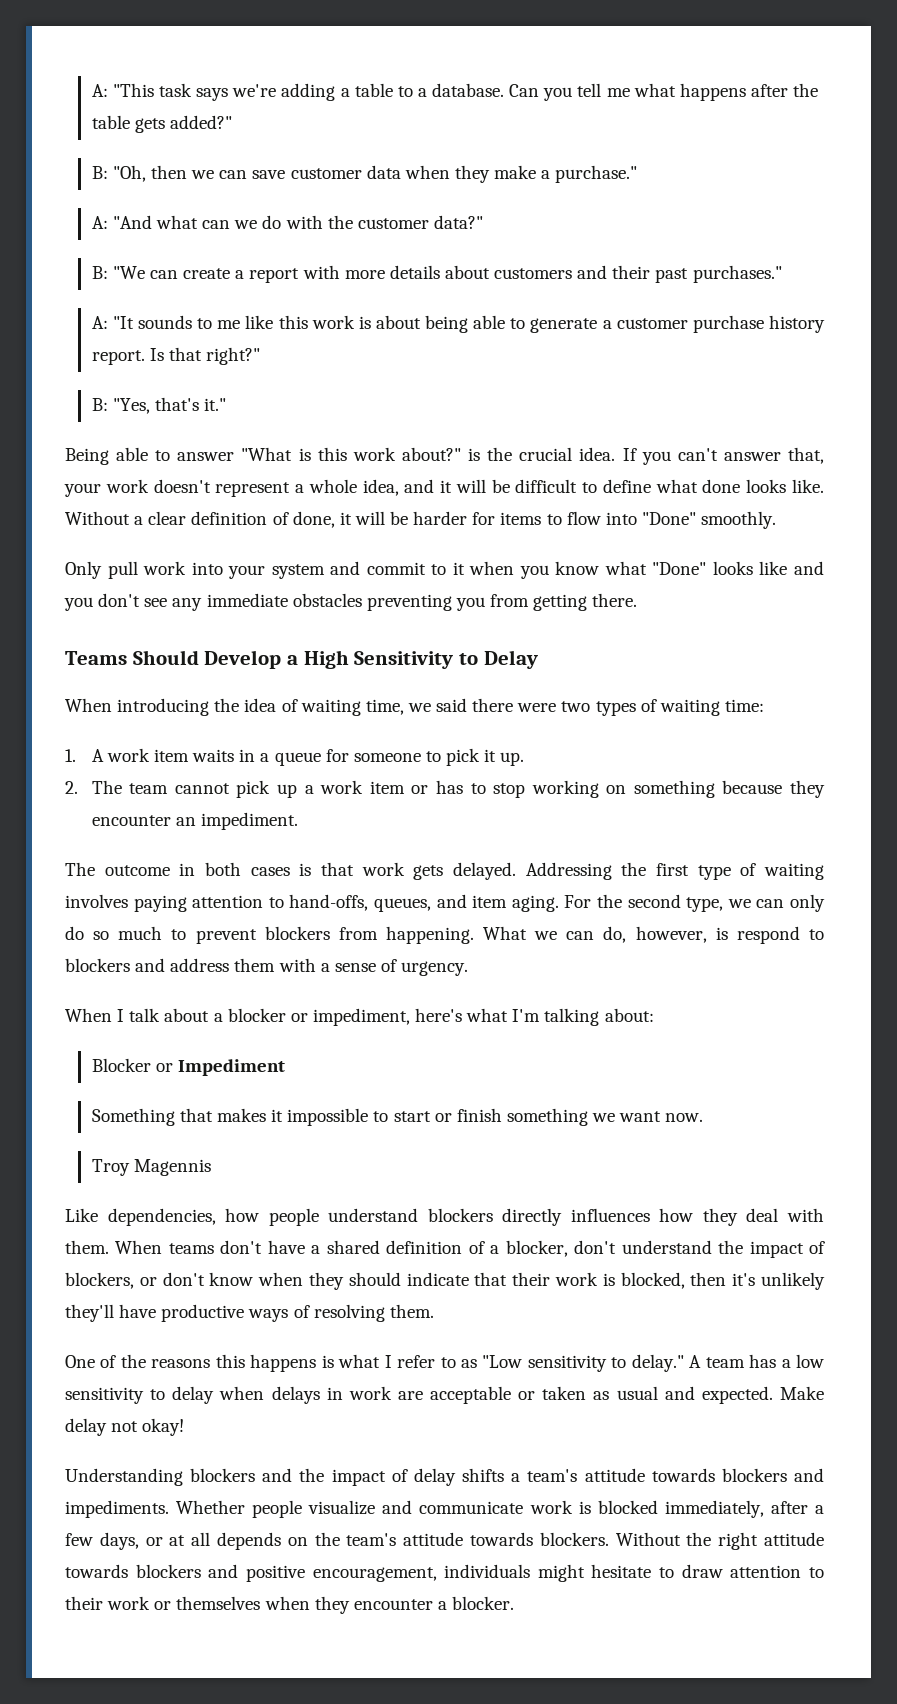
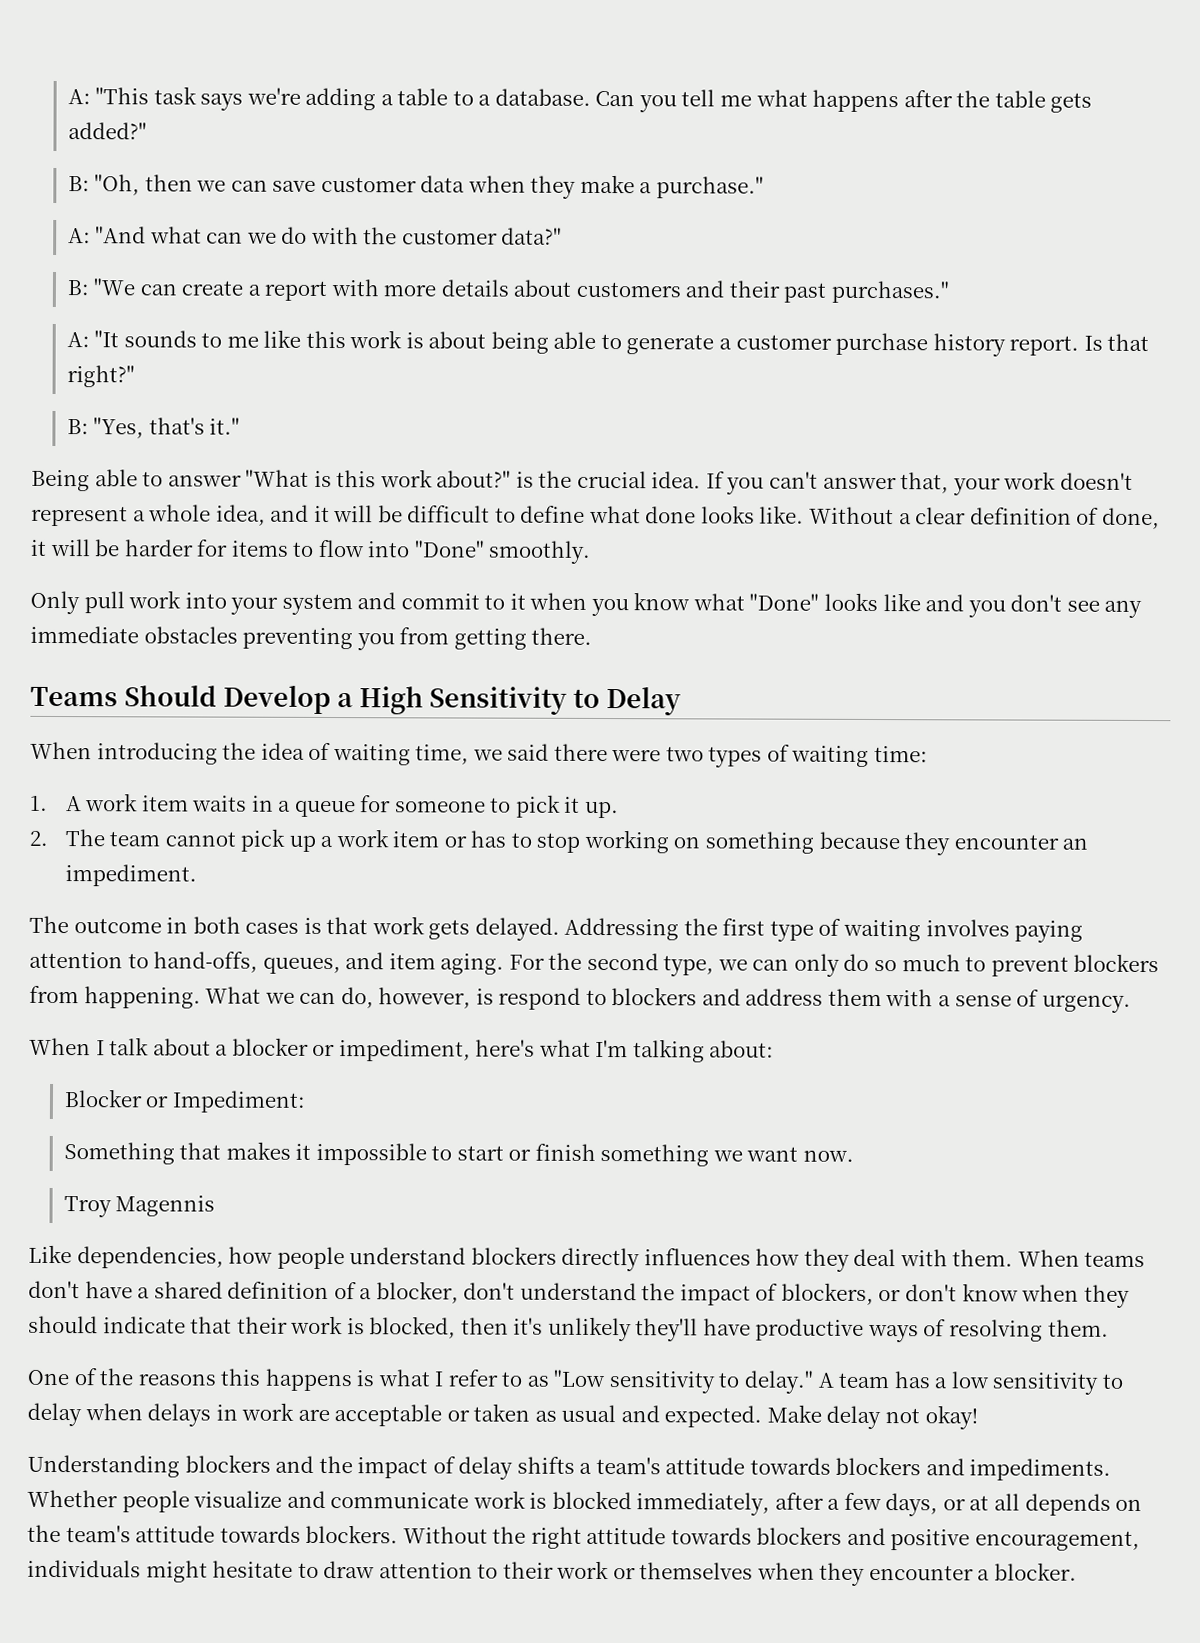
[177,1059,285,1076] Impediment -> [171,1090,306,1113] Impediment:

